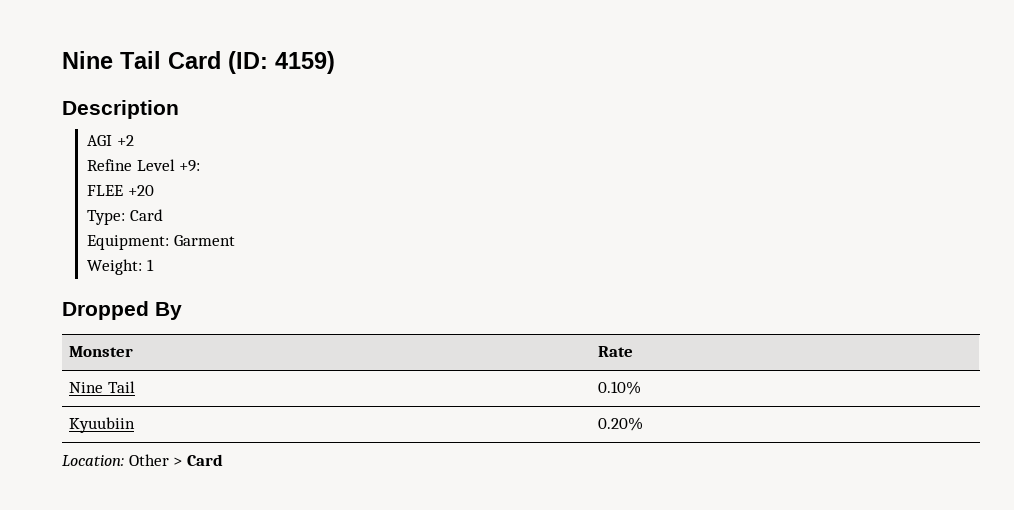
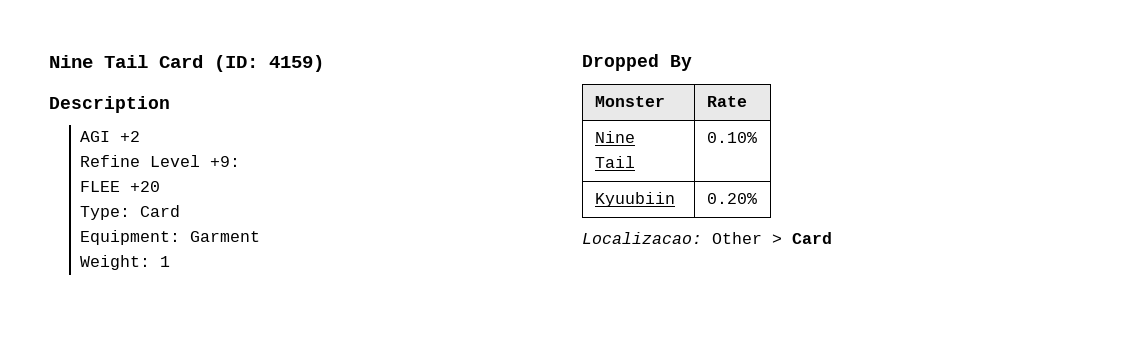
[62,455,124,466] Location: -> [582,232,702,244] Localizacao:

